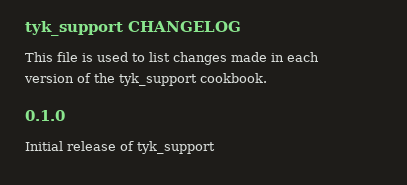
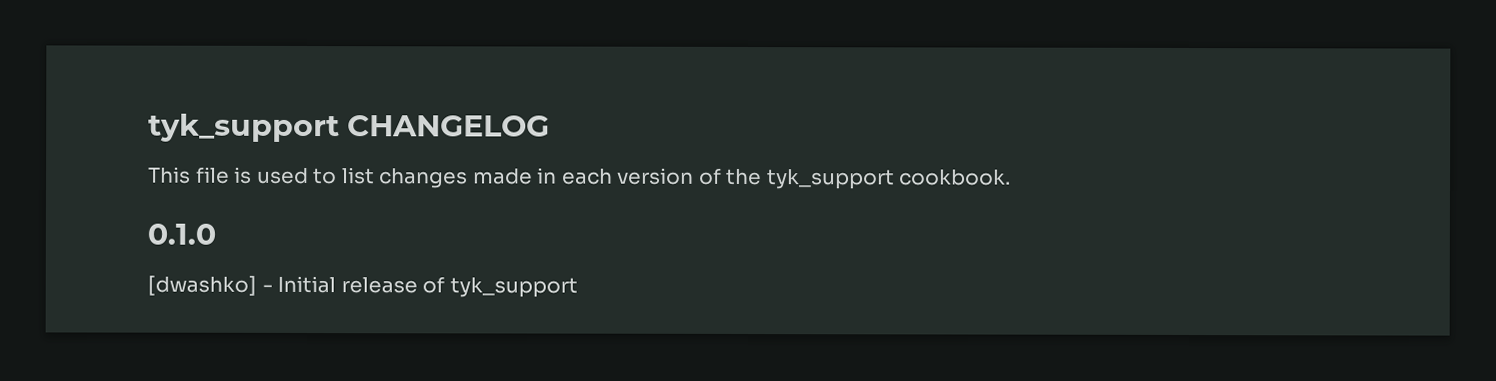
(65, 115) none -> [147,275,273,296] [dwashko] -

